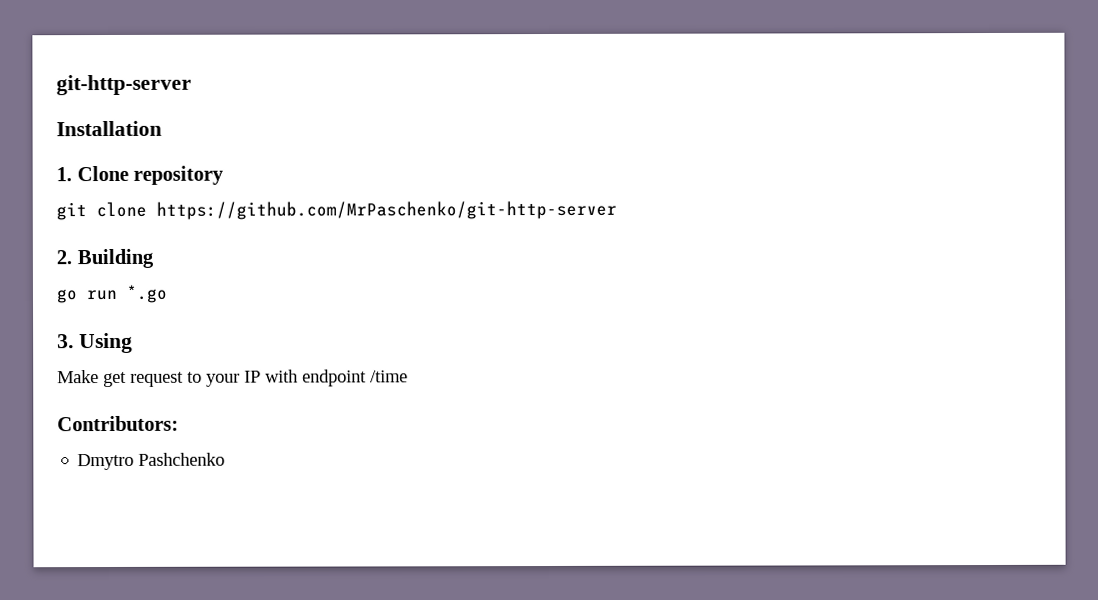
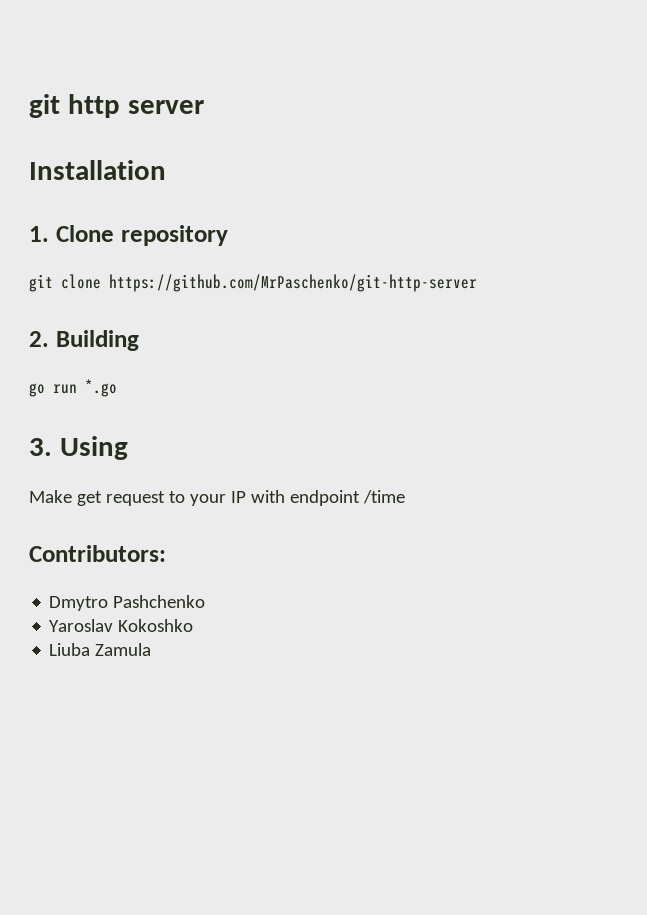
[56,74,192,96] git-http-server -> [29,94,204,118] git http server
(226, 459) none -> [49,619,194,632] [49,643,152,656] // Yaroslav Kokoshko // Liuba Zamula

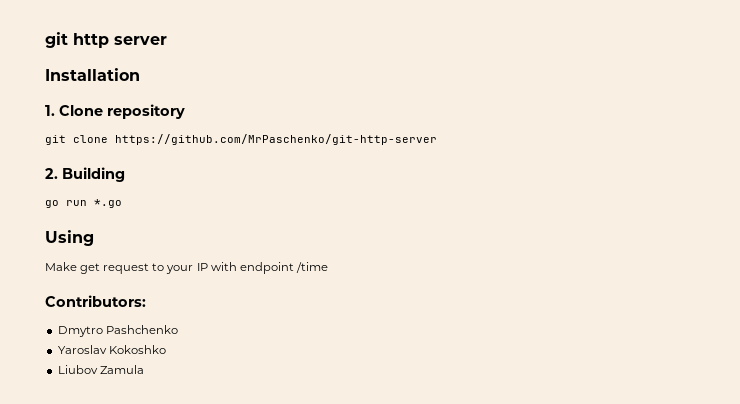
[29,438,52,456] 3. -> (122, 203) none
[49,643,91,656] Liuba -> [57,365,98,374] Liubov

